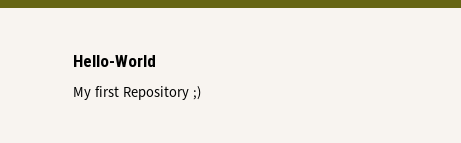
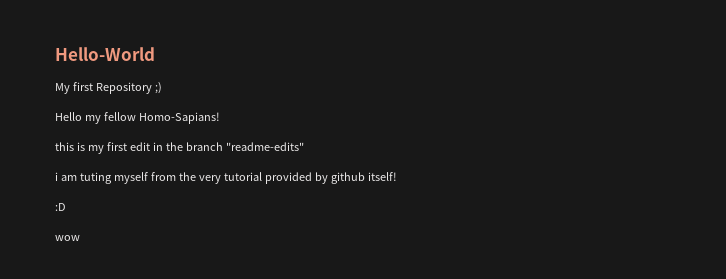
(201, 93) none -> [55,112,220,124] [55,142,304,154] [55,172,397,184] [55,203,66,211] [55,235,80,241] // Hello my fellow Homo-Sapians! // this is my first edit in the branch "readme-edits" // i am tuting myself from the very tutorial provided by github itself! // :D // wow

